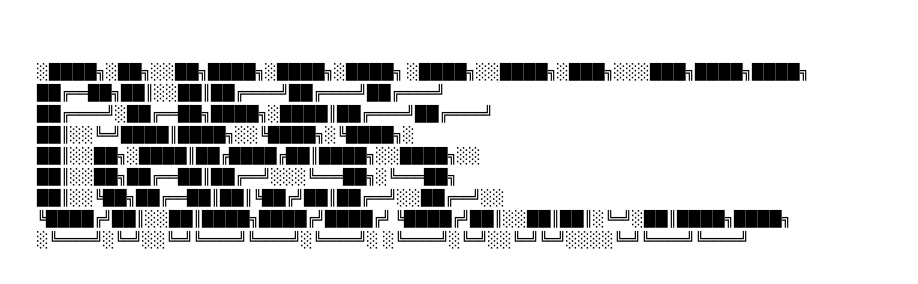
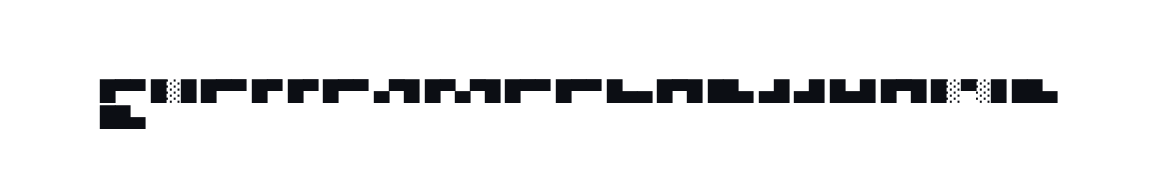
[37,62,809,81] [36,83,445,102] [36,104,493,123] [36,125,415,144] [36,146,481,165] [36,167,457,186] [36,188,505,207] [37,209,791,228] [37,230,749,249] ░████╗░██╗░░██╗████╗░████╗░████╗ ░████╗░░████╗░███╗░░░███╗████╗████╗ ██╔══██╗██║░░██║██╔════╝██╔════╝██╔════╝ ██╔════╝░██╔══██╗████╗░████║██╔════╝██╔════╝ ██║░░╚═╝████║████╗░░╚████╗░╚████╗░ ██║░░██╗░████║██╔████╔██║████╗░░████╗░░ ██║░░██╗██╔══██║██╔══╝░░░╚═══██╗░╚═══██╗ ██║░░╚██╗██╔══██║██║╚██╔╝██║██╔══╝░░██╔══╝░░ ╚████╔╝██║░░██║████╗████╔╝████╔╝ ╚████╔╝██║░░██║██║░╚═╝░██║████╗████╗ ░╚════╝░╚═╝░░╚═╝╚════╝╚════╝░╚════╝░ ░╚════╝░╚═╝░░╚═╝╚═╝░░░░╚═╝╚════╝╚════╝ -> [99,79,1058,103] [99,105,146,129] █▀▀ █░█ █▀▀ █▀ █▀ █▀▀ ▄▀█ █▀▄▀█ █▀▀ █▀▀ █▄▄ █▀█ ██▄ ▄█ ▄█ █▄█ █▀█ █░▀░█ ██▄ ██▄

